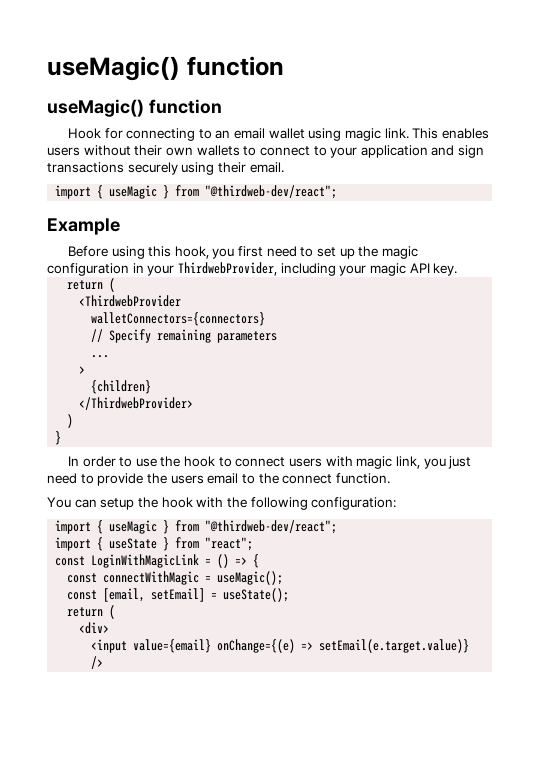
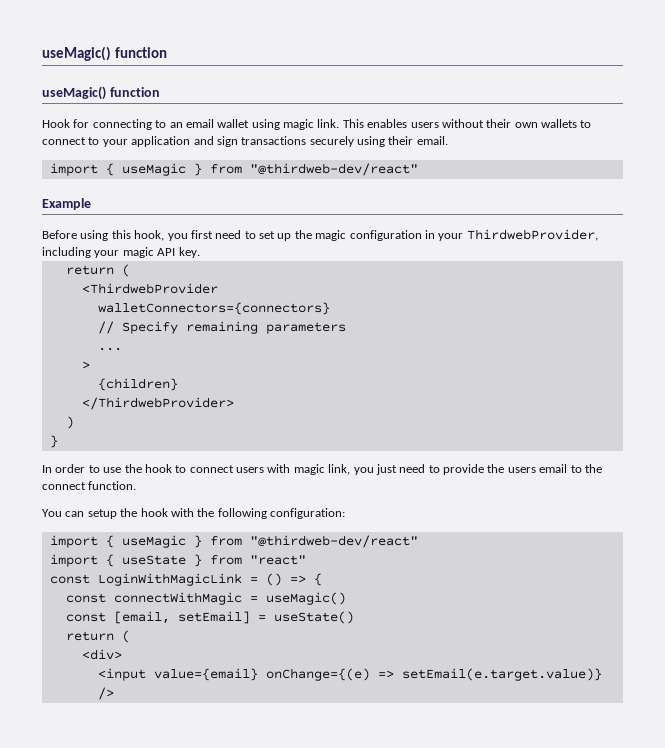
[205,185,338,199] "@thirdweb-dev/react"; -> [249,163,418,176] "@thirdweb-dev/react"
[205,520,338,534] "@thirdweb-dev/react"; -> [249,535,418,548] "@thirdweb-dev/react"
[205,537,254,551] "react"; -> [249,555,306,565] "react"
[217,571,284,585] useMagic(); -> [265,592,346,605] useMagic()
[223,588,290,602] useState(); -> [273,611,354,624] useState()

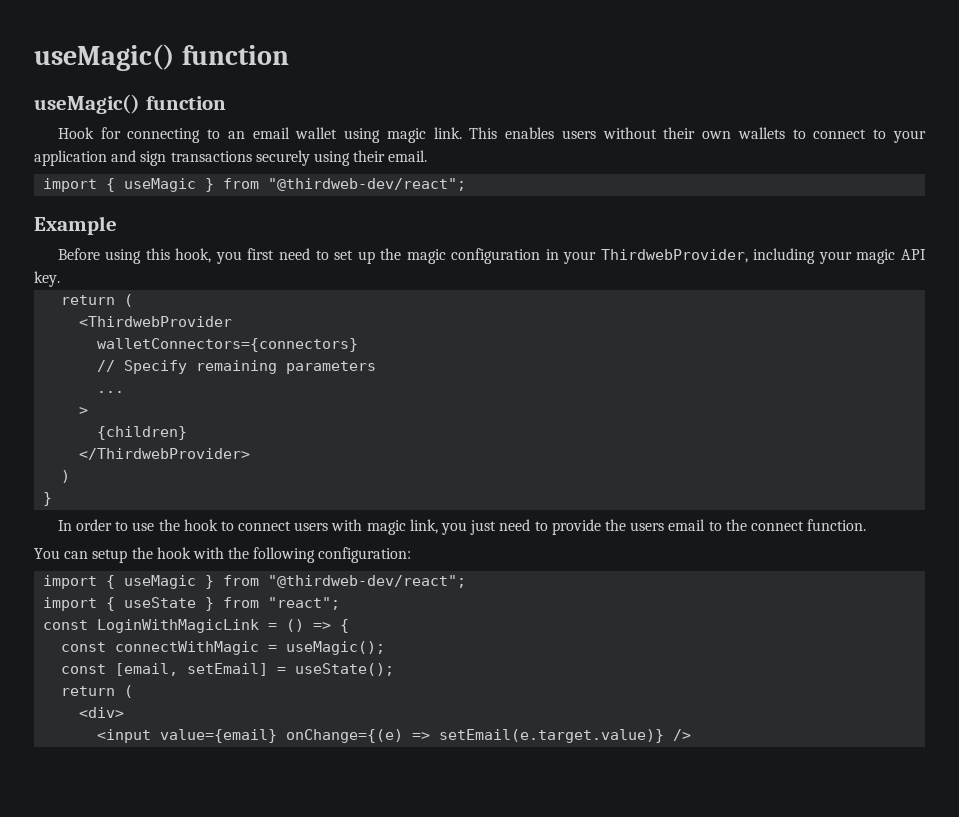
[249,163,418,176] "@thirdweb-dev/react" -> [268,178,467,191] "@thirdweb-dev/react";
[249,535,418,548] "@thirdweb-dev/react" -> [268,575,467,588] "@thirdweb-dev/react";
[249,555,306,565] "react" -> [268,597,341,610] "react";
[265,592,346,605] useMagic() -> [286,641,386,655] useMagic();
[273,611,354,624] useState() -> [295,663,395,676] useState();

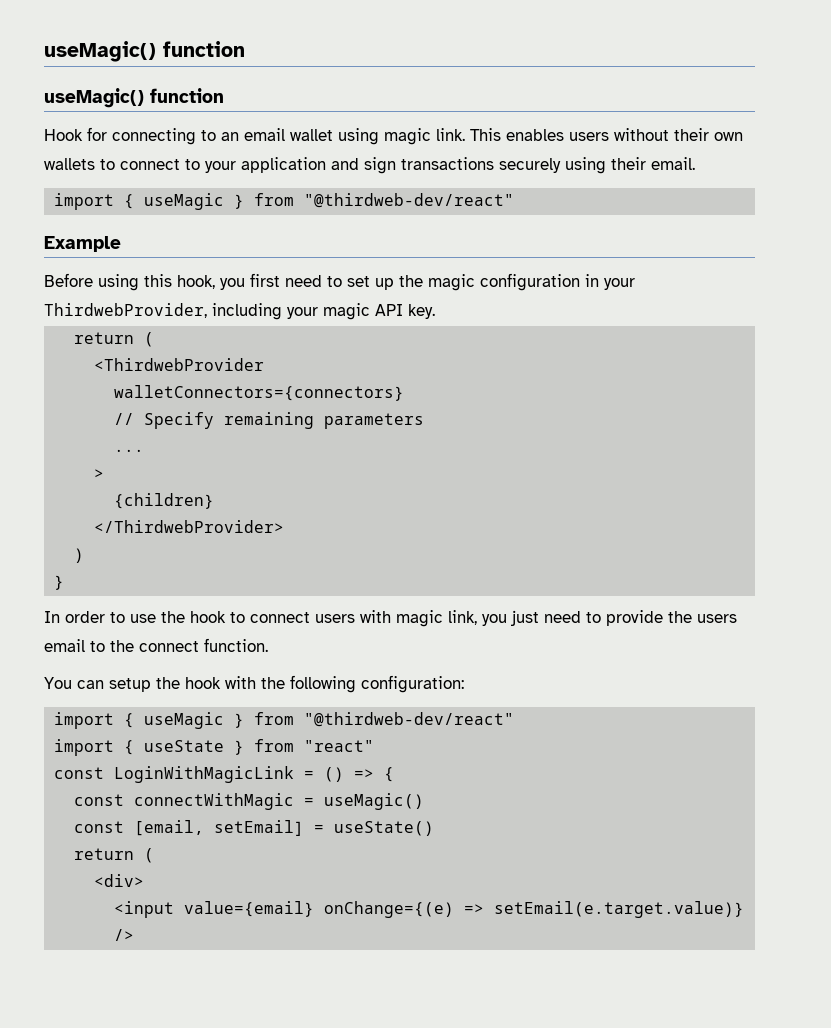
[268,178,467,191] "@thirdweb-dev/react"; -> [304,193,515,208] "@thirdweb-dev/react"
[268,575,467,588] "@thirdweb-dev/react"; -> [304,712,515,727] "@thirdweb-dev/react"
[268,597,341,610] "react"; -> [304,740,375,752] "react"
[286,641,386,655] useMagic(); -> [324,793,425,810] useMagic()
[295,663,395,676] useState(); -> [334,821,435,836] useState()

